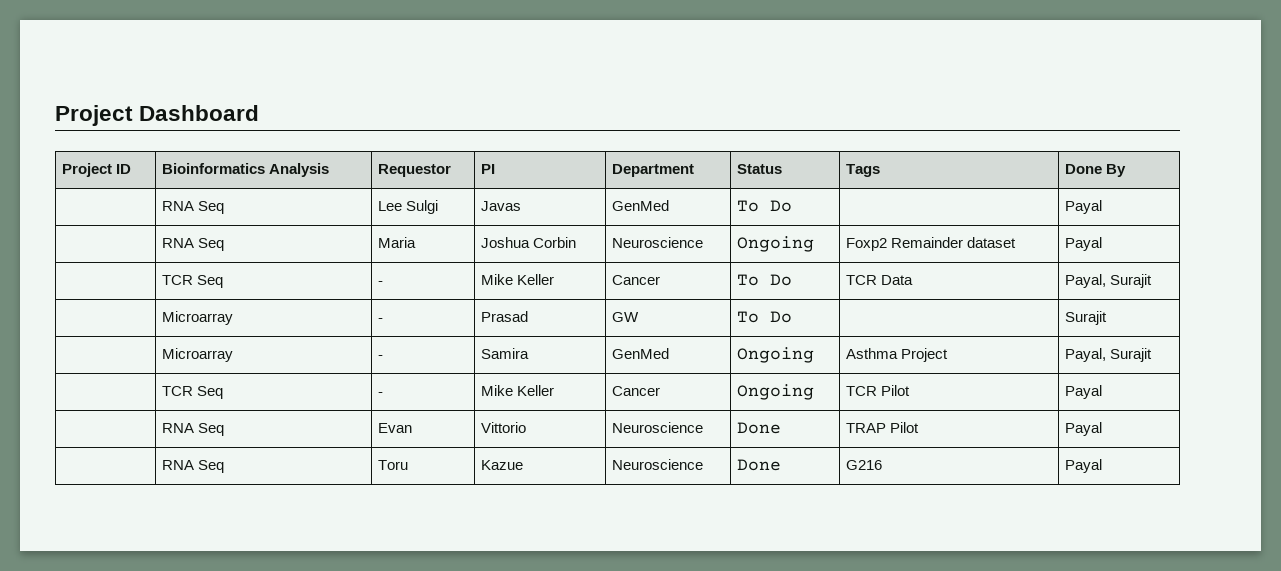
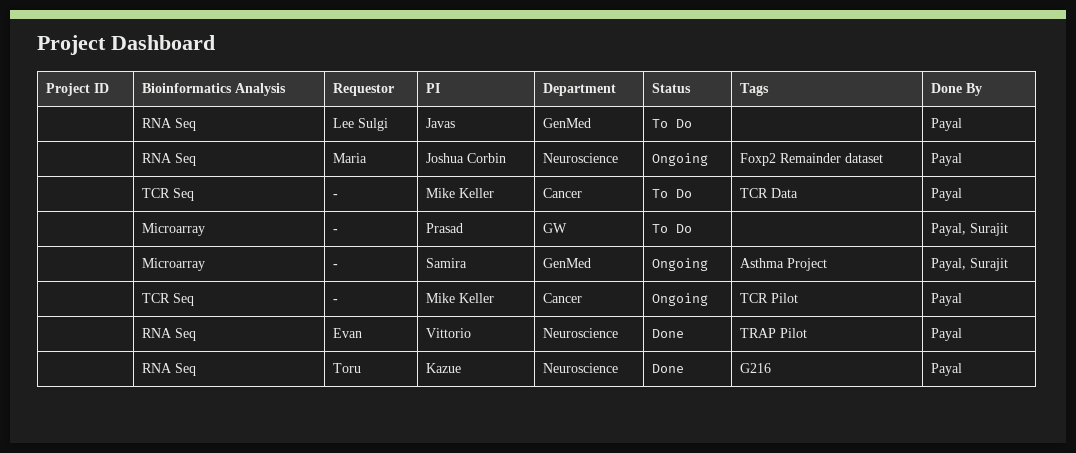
[1065,274,1153,288] Payal, Surajit -> [931,188,963,201] Payal
(793, 317) none -> [931,223,967,236] Payal,

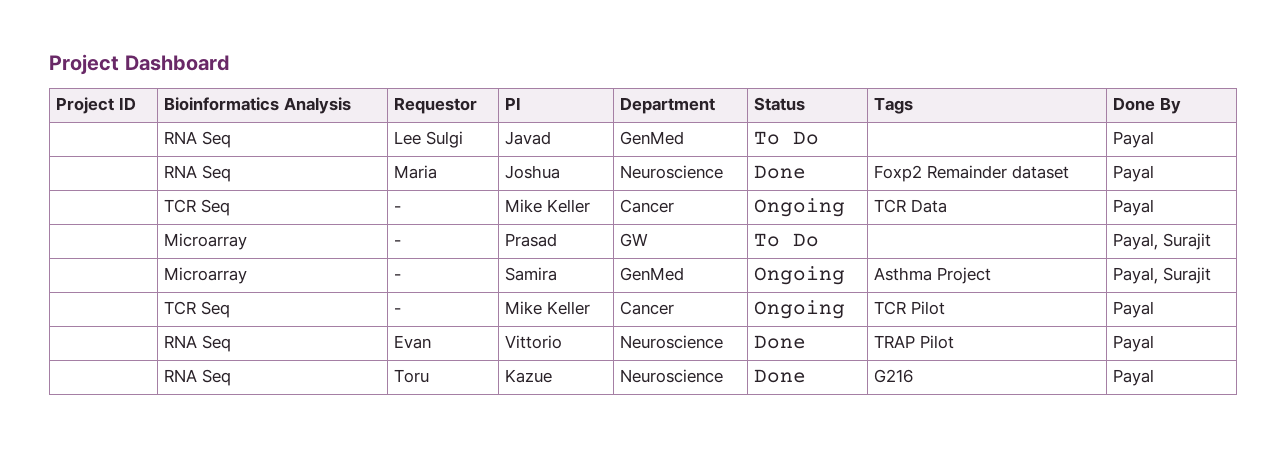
[426,118,456,128] Javas -> [505,131,552,145] Javad
[467,153,507,163] [543,153,619,163] [652,153,709,166] Corbin | Neuroscience | Ongoing -> [620,165,724,179] [754,165,807,179] | Neuroscience | Done
[652,189,693,198] To Do -> [754,198,846,217] Ongoing

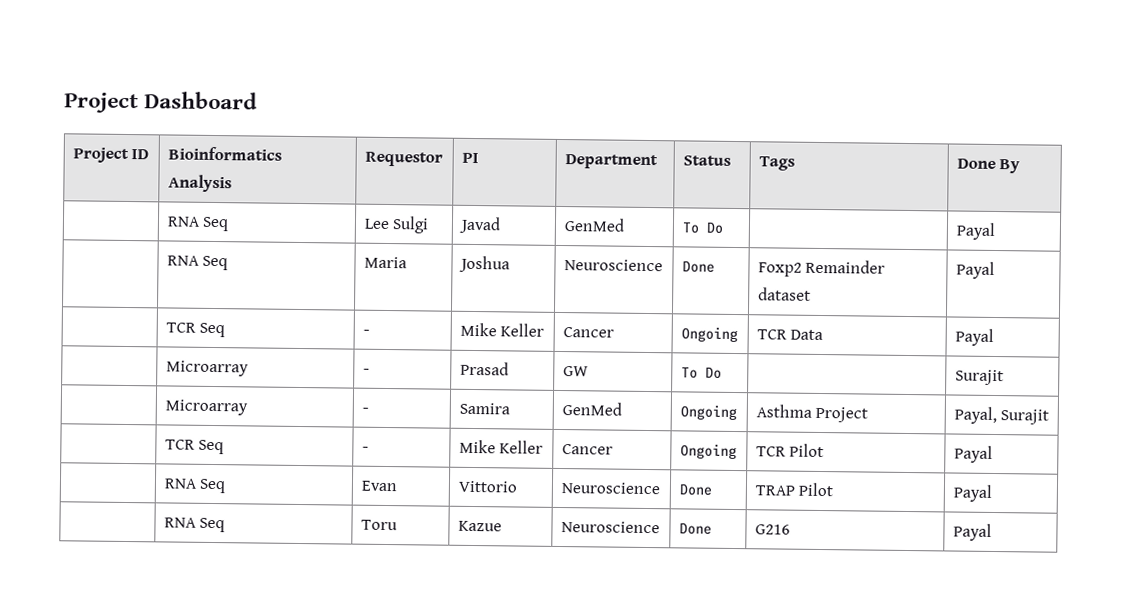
[1113,233,1159,250] Payal, -> (722, 372) none

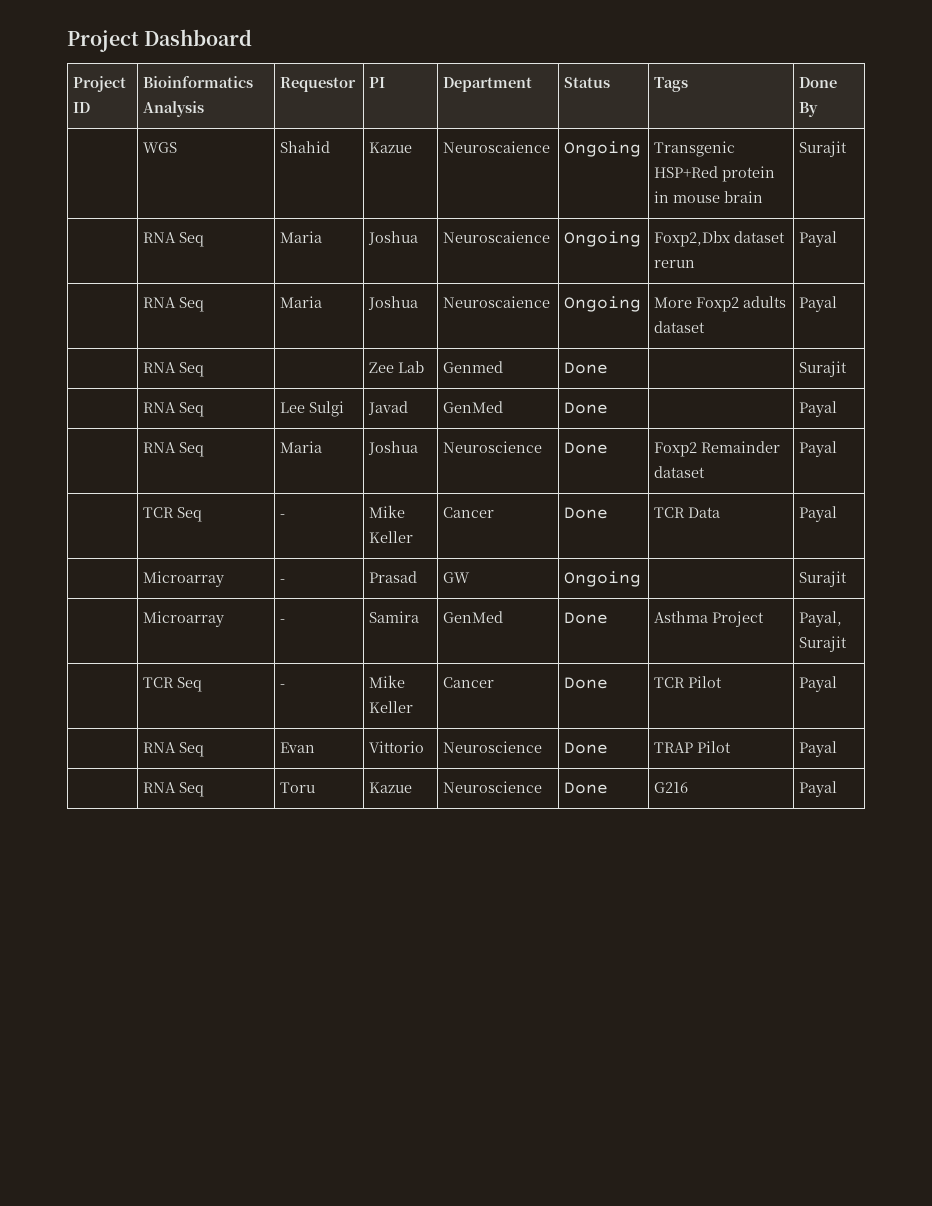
(1020, 166) none -> [143,142,178,153] [280,141,331,153] [369,142,413,153] [443,141,551,153] [564,141,642,157] [654,141,736,157] [654,166,776,182] [654,191,764,203] [799,141,848,157] [143,232,205,247] [280,231,323,243] [368,231,419,245] [443,231,551,243] [564,231,642,247] [654,231,786,247] [654,260,696,268] [799,231,838,247] [143,297,205,312] [280,296,323,308] [368,296,419,310] [443,296,551,308] [564,296,642,312] [654,296,787,312] [654,321,706,333] [799,296,838,312] [143,362,205,377] [369,361,425,373] [443,361,504,373] [564,362,609,374] [799,361,848,377] // | WGS | Shahid | Kazue | Neuroscaience | Ongoing | Transgenic HSP+Red protein in mouse brain | Surajit // | RNA Seq | Maria | Joshua | Neuroscaience | Ongoing | Foxp2,Dbx dataset rerun | Payal // | RNA Seq | Maria | Joshua | Neuroscaience | Ongoing | More Foxp2 adults dataset | Payal // | RNA Seq | | Zee Lab | Genmed | Done | | Surajit
[681,221,724,234] To Do -> [564,402,609,414] Done
[680,326,738,343] Ongoing -> [564,507,609,519] Done
[680,366,722,379] To Do -> [564,571,642,587] Ongoing
[679,404,737,421] Ongoing -> [564,612,609,624] Done
[679,443,737,460] Ongoing -> [564,677,609,689] Done

